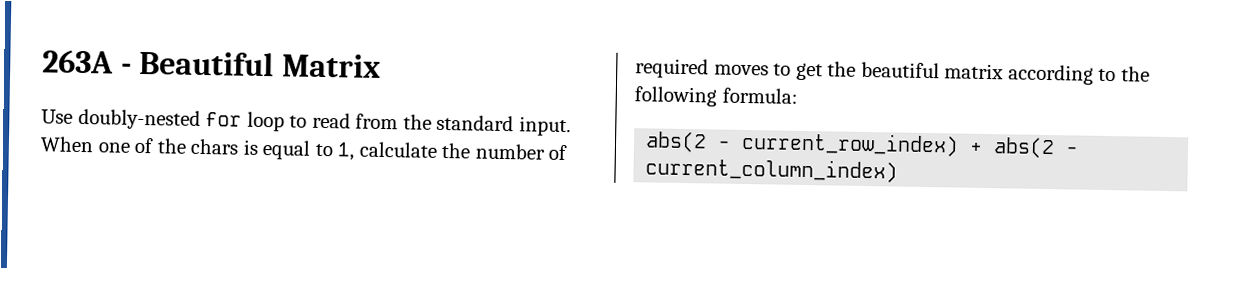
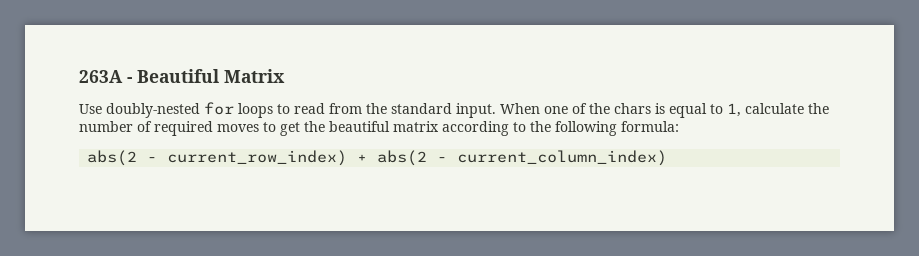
[246,111,285,132] loop -> [238,103,273,118] loops

